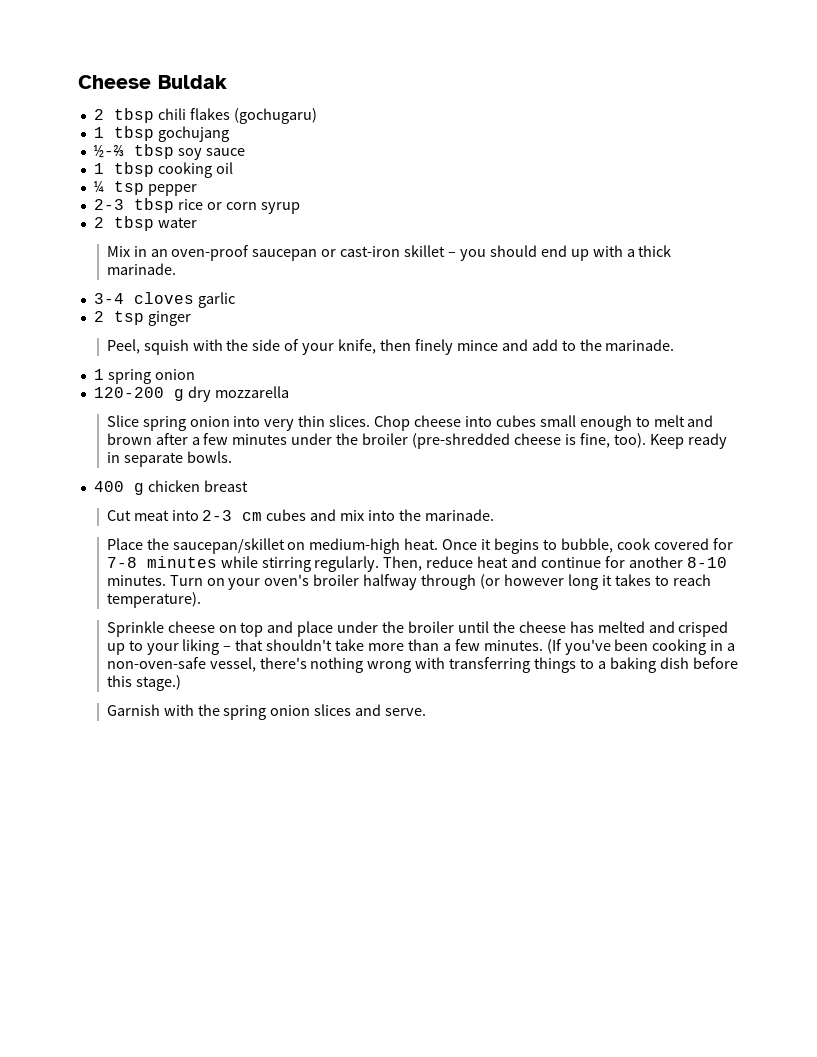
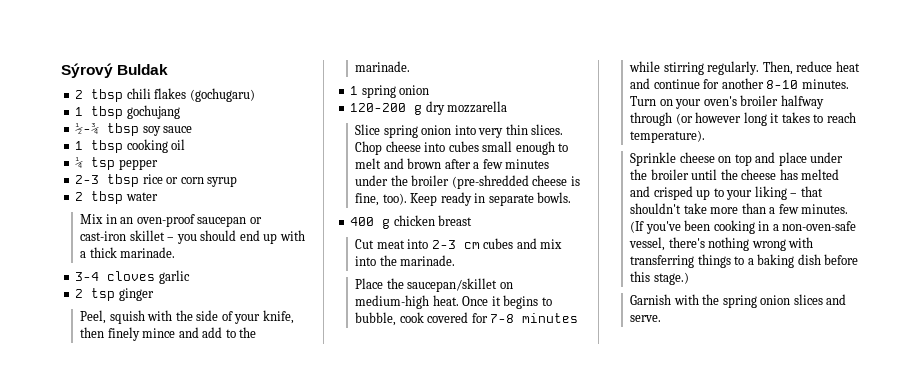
[78,75,151,89] Cheese -> [61,63,113,78] Sýrový

